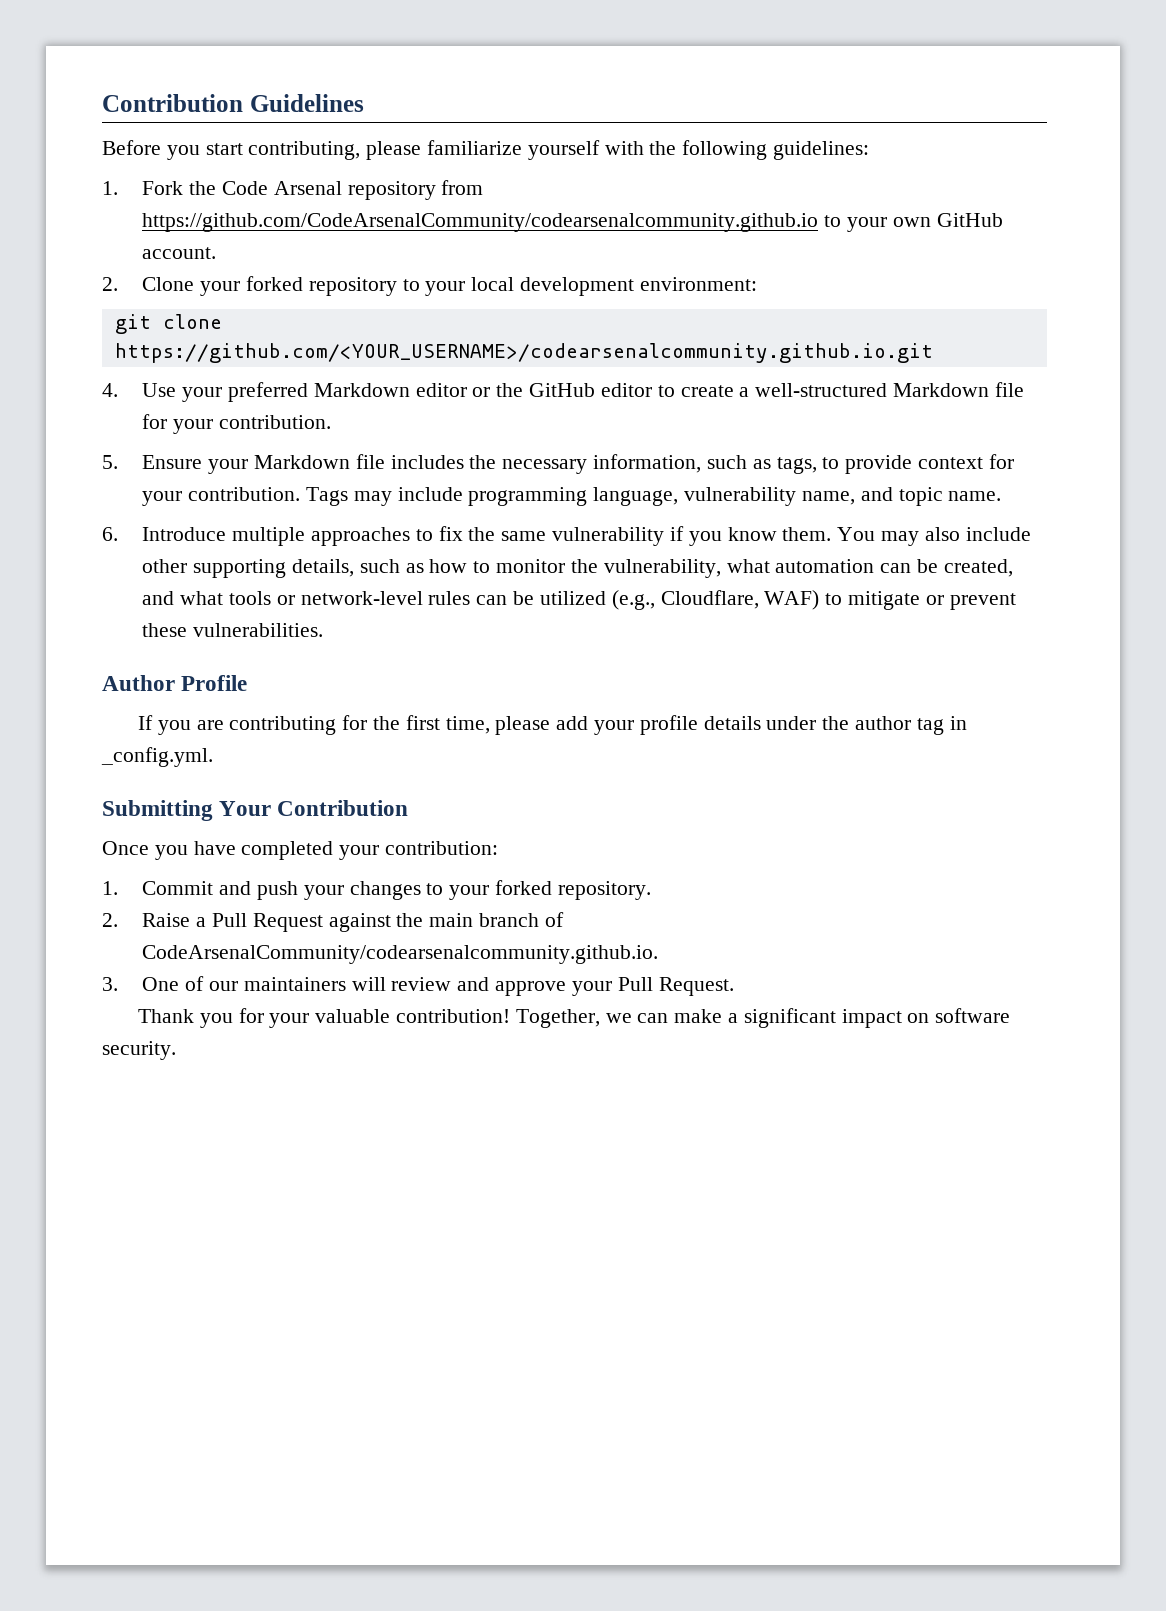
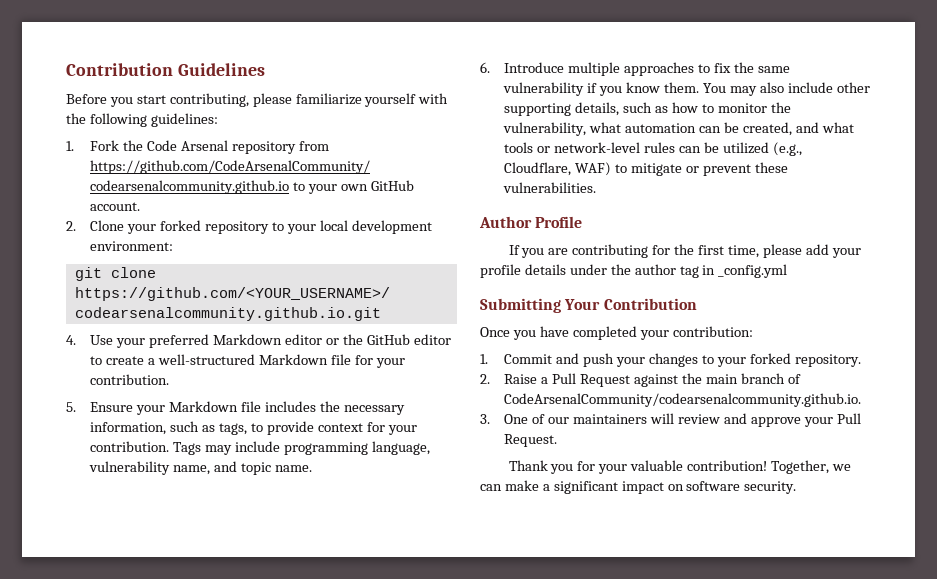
[101,747,213,767] _config.yml. -> [718,264,788,278] _config.yml

